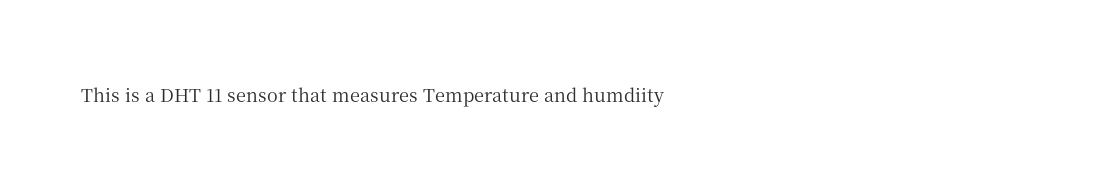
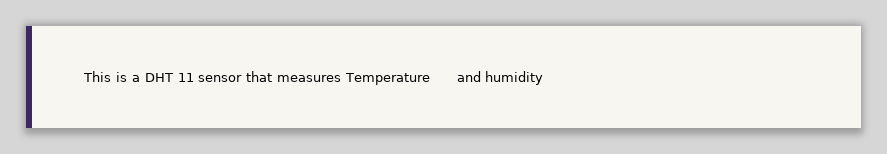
[582,87,664,107] humdiity -> [485,71,543,85] humidity

